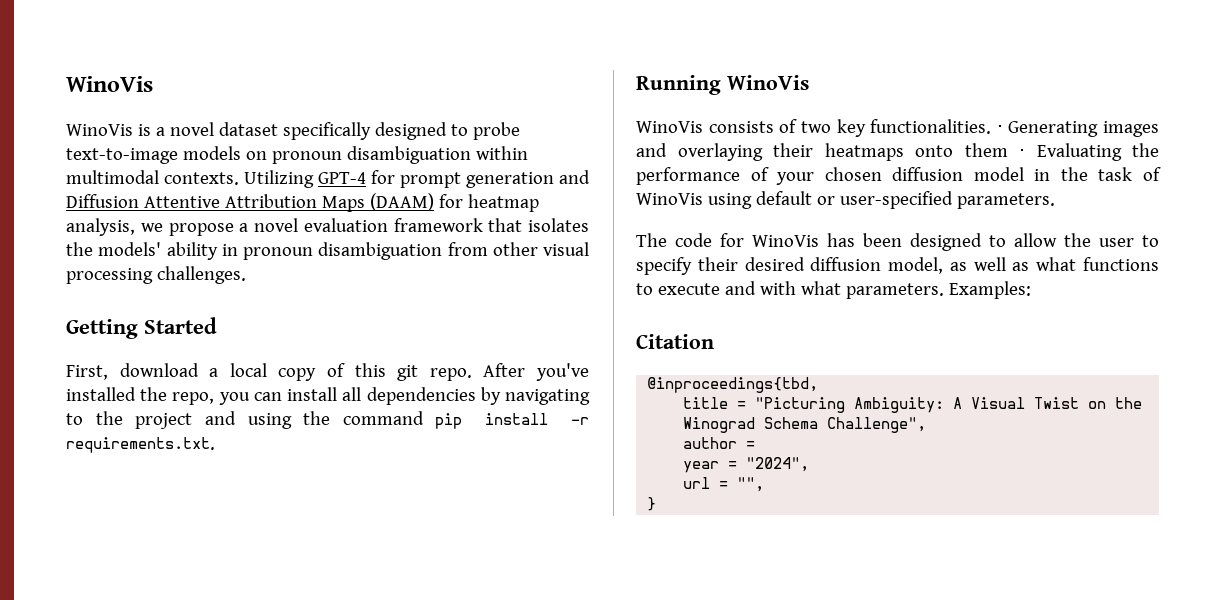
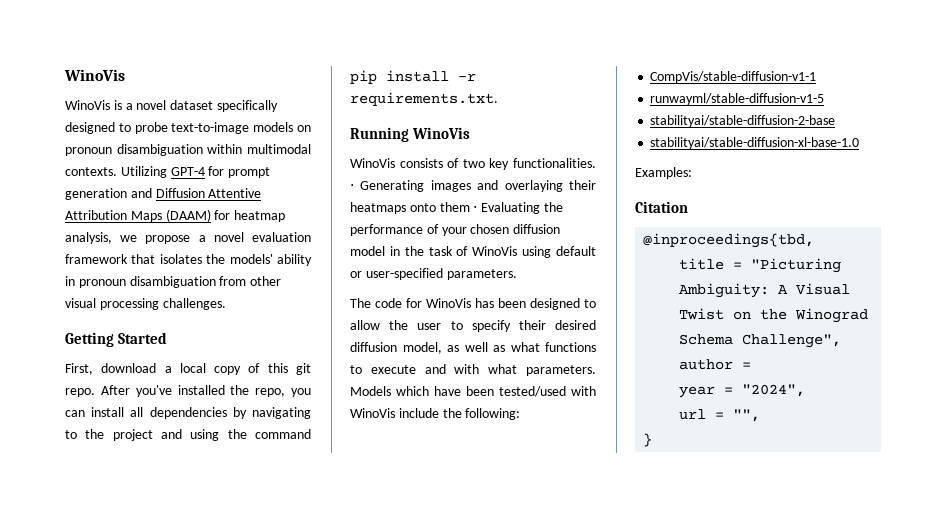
(944, 291) none -> [350,386,596,397] [350,408,521,420] [650,71,817,83] [650,93,825,105] [650,115,836,127] [650,137,860,149] Models which have been tested/used with WinoVis include the following: // CompVis/stable-diffusion-v1-1 // runwayml/stable-diffusion-v1-5 // stabilityai/stable-diffusion-2-base // stabilityai/stable-diffusion-xl-base-1.0 //

